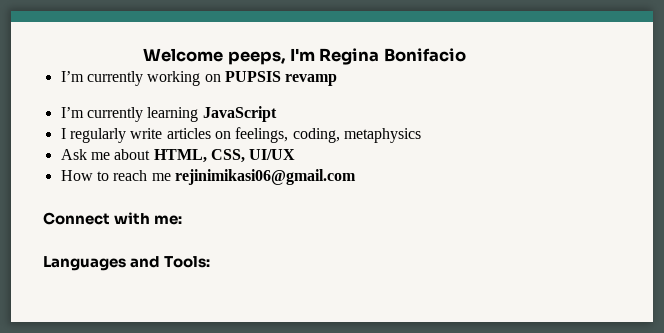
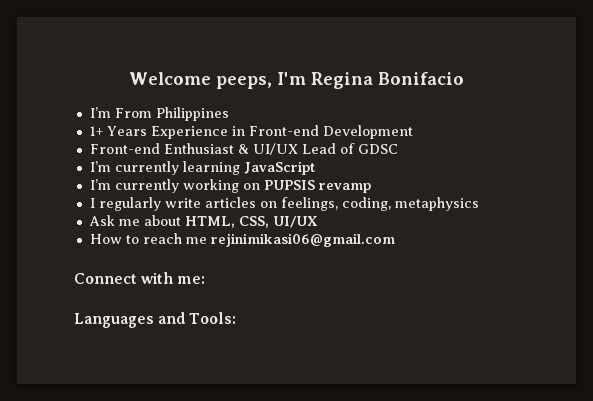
(466, 55) none -> [89,107,229,121] [89,125,413,139] [89,143,398,155] [89,161,315,175] // I’m From Philippines // 1+ Years Experience in Front-end Development // Front-end Enthusiast & UI/UX Lead of GDSC // I’m currently learning JavaScript
[60,106,277,122] // I’m currently learning JavaScript -> (371, 188) none

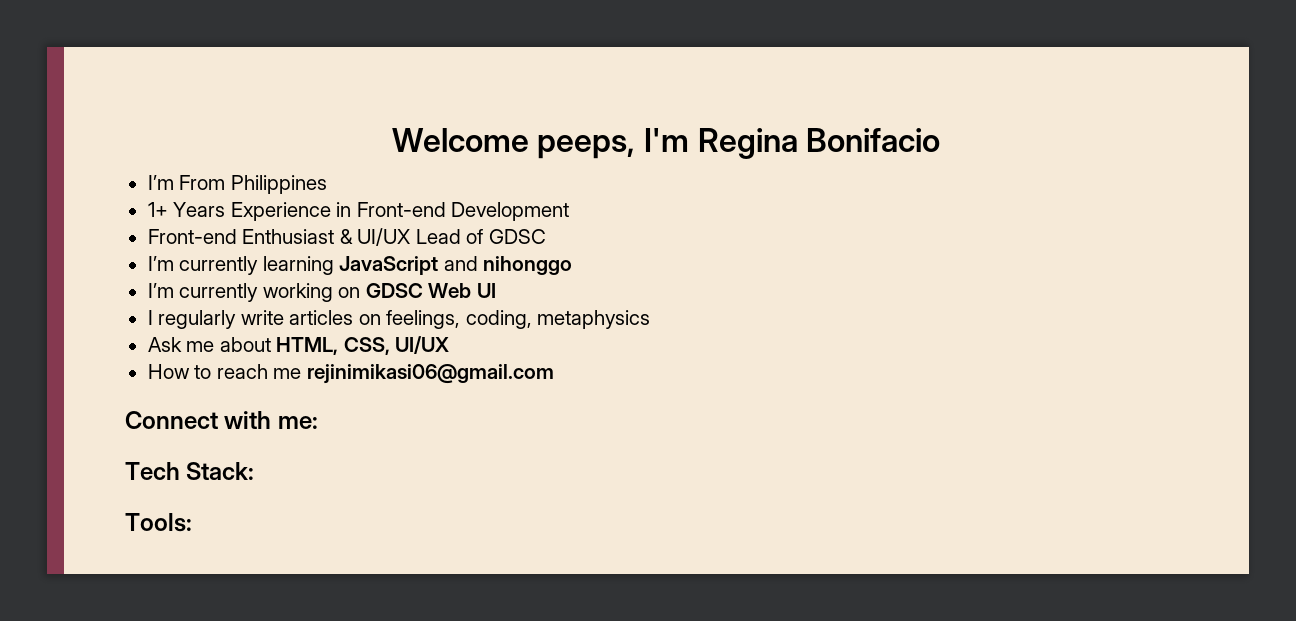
(315, 168) none -> [443,256,573,275] and nihonggo
[263,180,371,193] PUPSIS revamp -> [365,283,496,298] GDSC Web UI
[74,312,186,328] Languages and -> [125,462,255,480] Tech Stack: //

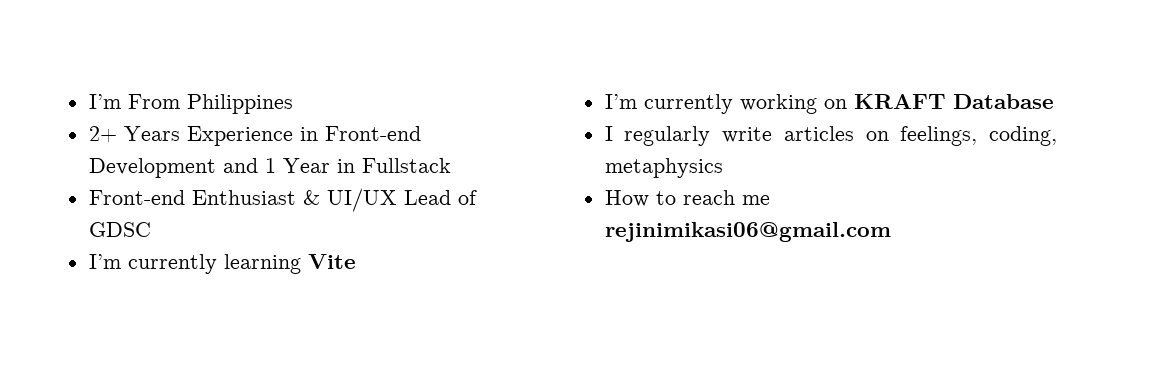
[391,128,941,159] Welcome peeps, I'm Regina Bonifacio // -> (88, 101) none
[147,202,168,217] 1+ -> [88,126,117,142] 2+
(570, 211) none -> [222,158,451,173] and 1 Year in Fullstack
[339,256,573,275] JavaScript and nihonggo -> [307,254,356,269] Vite
[365,283,496,298] GDSC Web UI -> [853,94,1054,109] KRAFT Database
[147,336,450,355] // Ask me about HTML, CSS, UI/UX -> (723, 168) none
[125,411,318,429] [125,462,255,480] [125,513,192,532] // Connect with me: // Tech Stack: // Tools: -> (891, 232) none

